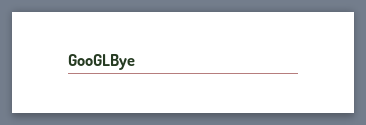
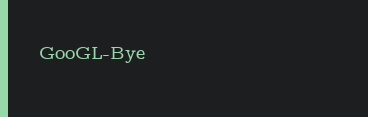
[68,54,135,70] GooGLBye -> [39,47,145,63] GooGL-Bye

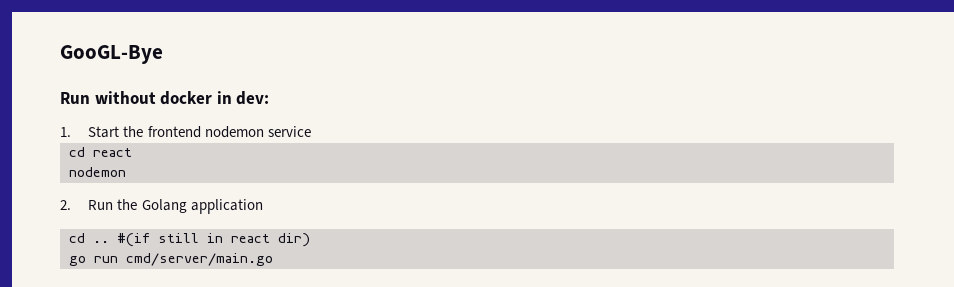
(145, 55) none -> [60,91,270,105] [60,126,311,138] [69,147,132,157] [69,167,126,177] [60,199,263,214] [69,233,310,247] [69,253,273,266] // Run without docker in dev: // 1. Start the frontend nodemon service // cd react // nodemon // 2. Run the Golang application // cd .. #(if still in react dir) // go run cmd/server/main.go

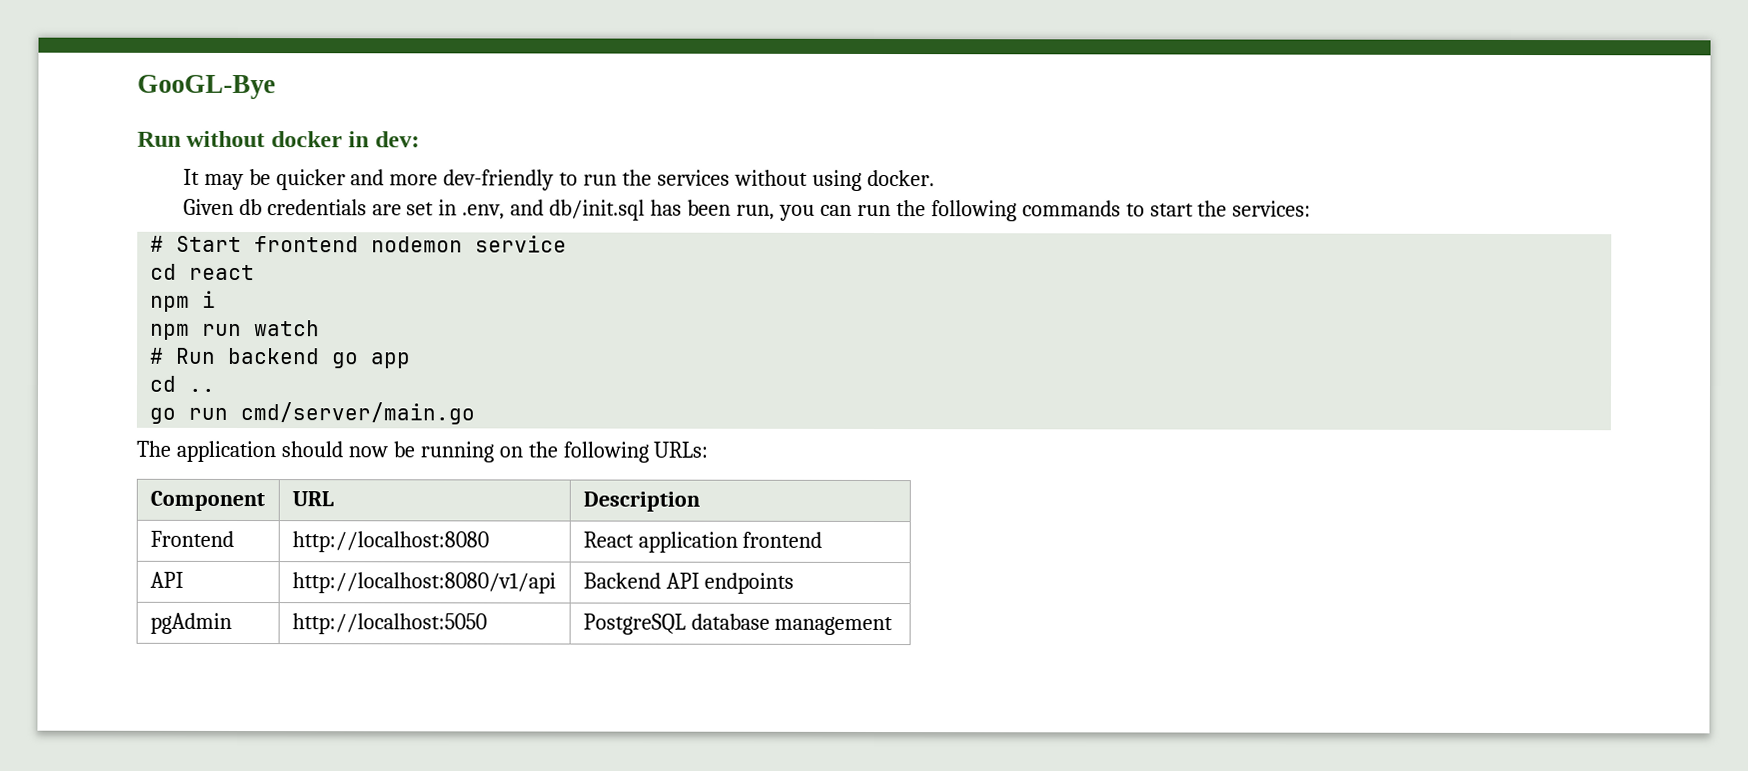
[60,126,144,138] 1. Start the -> [182,168,935,191] [182,198,1312,222] [150,235,243,253] It may be quicker and more dev-friendly to run the services without using docker. // Given db credentials are set in .env, and db/init.sql has been run, you can run the following commands to start the services: // # Start
[69,167,126,177] [60,199,263,214] [69,233,310,247] [69,253,273,266] nodemon // 2. Run the Golang application // cd .. #(if still in react dir) // go run cmd/server/main.go -> [150,290,217,312] [150,320,321,340] [150,347,412,369] [149,375,216,392] [149,402,476,425] [136,440,709,463] [149,490,265,512] [291,491,334,507] [582,491,700,512] [149,530,234,547] [291,531,489,553] [582,531,823,553] [149,571,184,588] [291,572,556,594] [582,572,795,594] [149,612,232,634] [291,613,487,635] [582,613,894,636] npm i // npm run watch // # Run backend go app // cd .. // go run cmd/server/main.go // The application should now be running on the following URLs: // Component | URL | Description // Frontend | http://localhost:8080 | React application frontend // API | http://localhost:8080/v1/api | Backend API endpoints // pgAdmin | http://localhost:5050 | PostgreSQL database management

